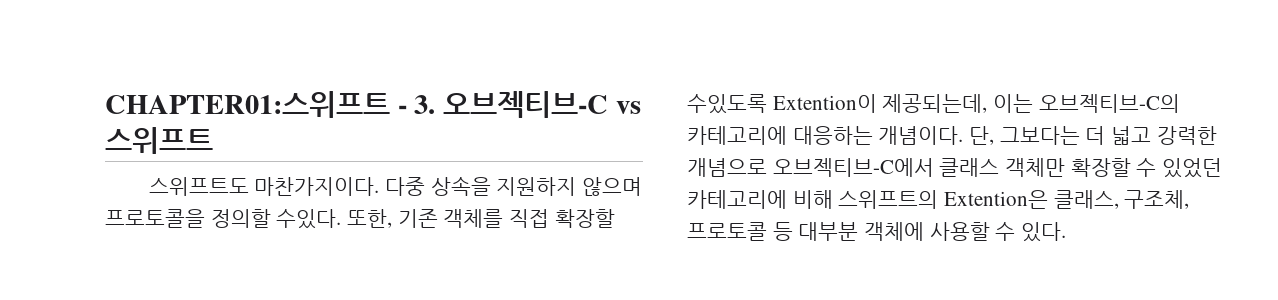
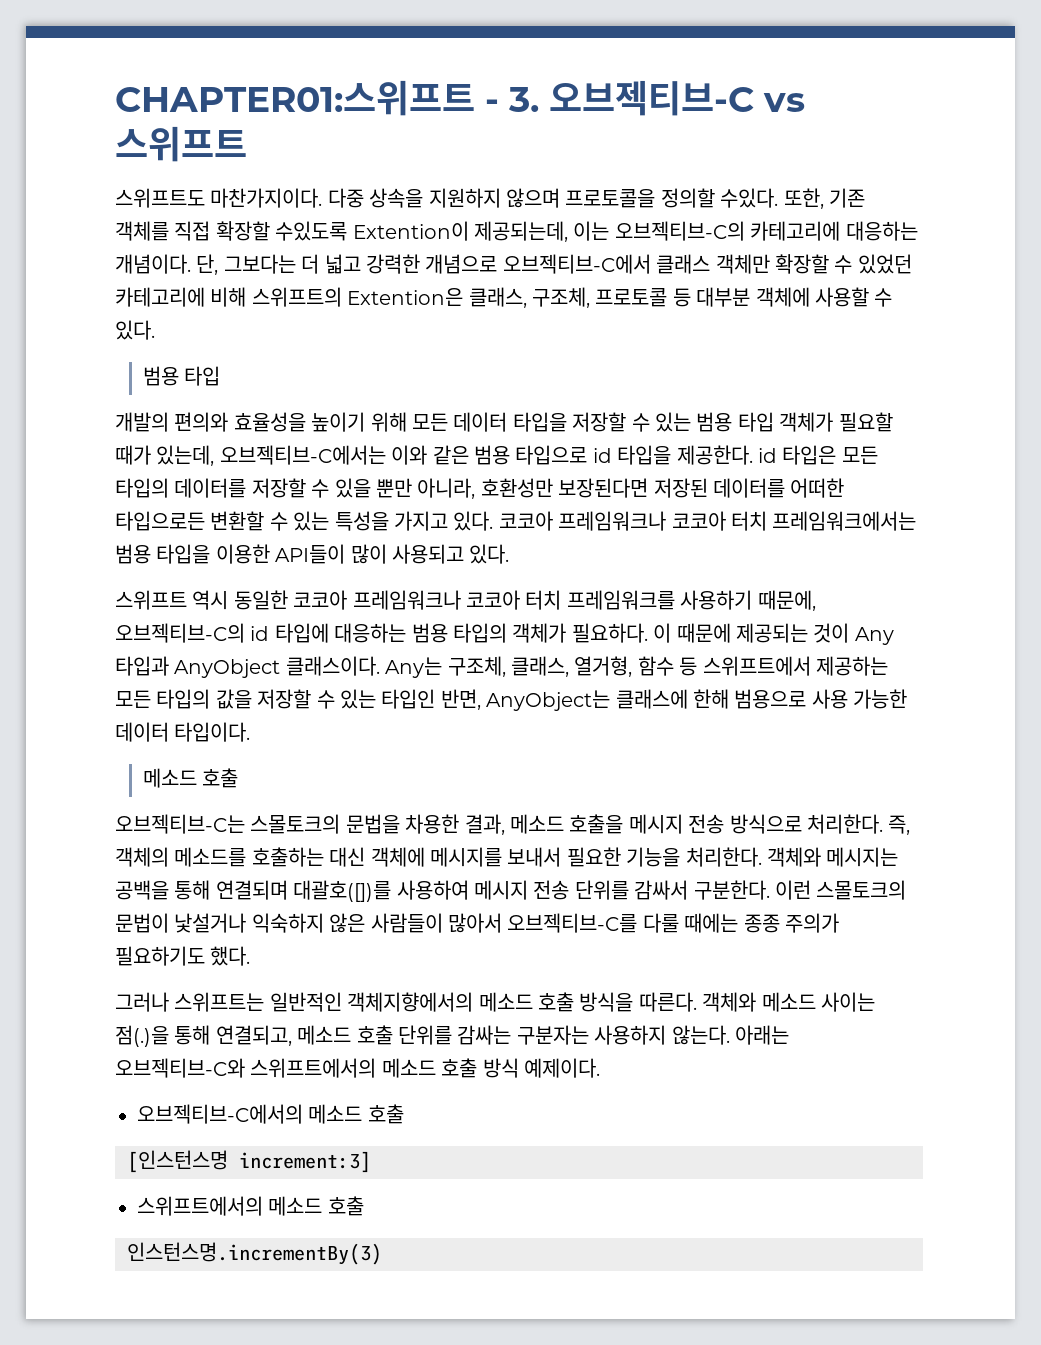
(1067, 232) none -> [142,366,221,386] [115,412,893,432] [115,445,878,466] [115,478,845,499] [115,511,917,531] [115,544,510,564] [115,590,816,611] [115,623,894,645] [115,656,888,678] [115,689,908,711] [115,722,251,742] [142,768,239,788] [115,814,911,835] [115,847,899,867] [115,880,907,902] [115,913,839,933] [115,946,251,966] [115,992,875,1012] [115,1025,789,1047] [115,1058,600,1078] [137,1104,404,1124] [127,1150,371,1173] [137,1196,364,1216] [127,1242,382,1265] // 범용 타입 // 개발의 편의와 효율성을 높이기 위해 모든 데이터 타입을 저장할 수 있는 범용 타입 객체가 필요할 때가 있는데, 오브젝티브-C에서는 이와 같은 범용 타입으로 id 타입을 제공한다. id 타입은 모든 타입의 데이터를 저장할 수 있을 뿐만 아니라, 호환성만 보장된다면 저장된 데이터를 어떠한 타입으로든 변환할 수 있는 특성을 가지고 있다. 코코아 프레임워크나 코코아 터치 프레임워크에서는 범용 타입을 이용한 API들이 많이 사용되고 있다. // 스위프트 역시 동일한 코코아 프레임워크나 코코아 터치 프레임워크를 사용하기 때문에, 오브젝티브-C의 id 타입에 대응하는 범용 타입의 객체가 필요하다. 이 때문에 제공되는 것이 Any 타입과 AnyObject 클래스이다. Any는 구조체, 클래스, 열거형, 함수 등 스위프트에서 제공하는 모든 타입의 값을 저장할 수 있는 타입인 반면, AnyObject는 클래스에 한해 범용으로 사용 가능한 데이터 타입이다. // 메소드 호출 // 오브젝티브-C는 스몰토크의 문법을 차용한 결과, 메소드 호출을 메시지 전송 방식으로 처리한다. 즉, 객체의 메소드를 호출하는 대신 객체에 메시지를 보내서 필요한 기능을 처리한다. 객체와 메시지는 공백을 통해 연결되며 대괄호([])를 사용하여 메시지 전송 단위를 감싸서 구분한다. 이런 스몰토크의 문법이 낯설거나 익숙하지 않은 사람들이 많아서 오브젝티브-C를 다룰 때에는 종종 주의가 필요하기도 했다. // 그러나 스위프트는 일반적인 객체지향에서의 메소드 호출 방식을 따른다. 객체와 메소드 사이는 점(.)을 통해 연결되고, 메소드 호출 단위를 감싸는 구분자는 사용하지 않는다. 아래는 오브젝티브-C와 스위프트에서의 메소드 호출 방식 예제이다. // 오브젝티브-C에서의 메소드 호출 // [인스턴스명 increment:3] // 스위프트에서의 메소드 호출 // 인스턴스명.incrementBy(3)

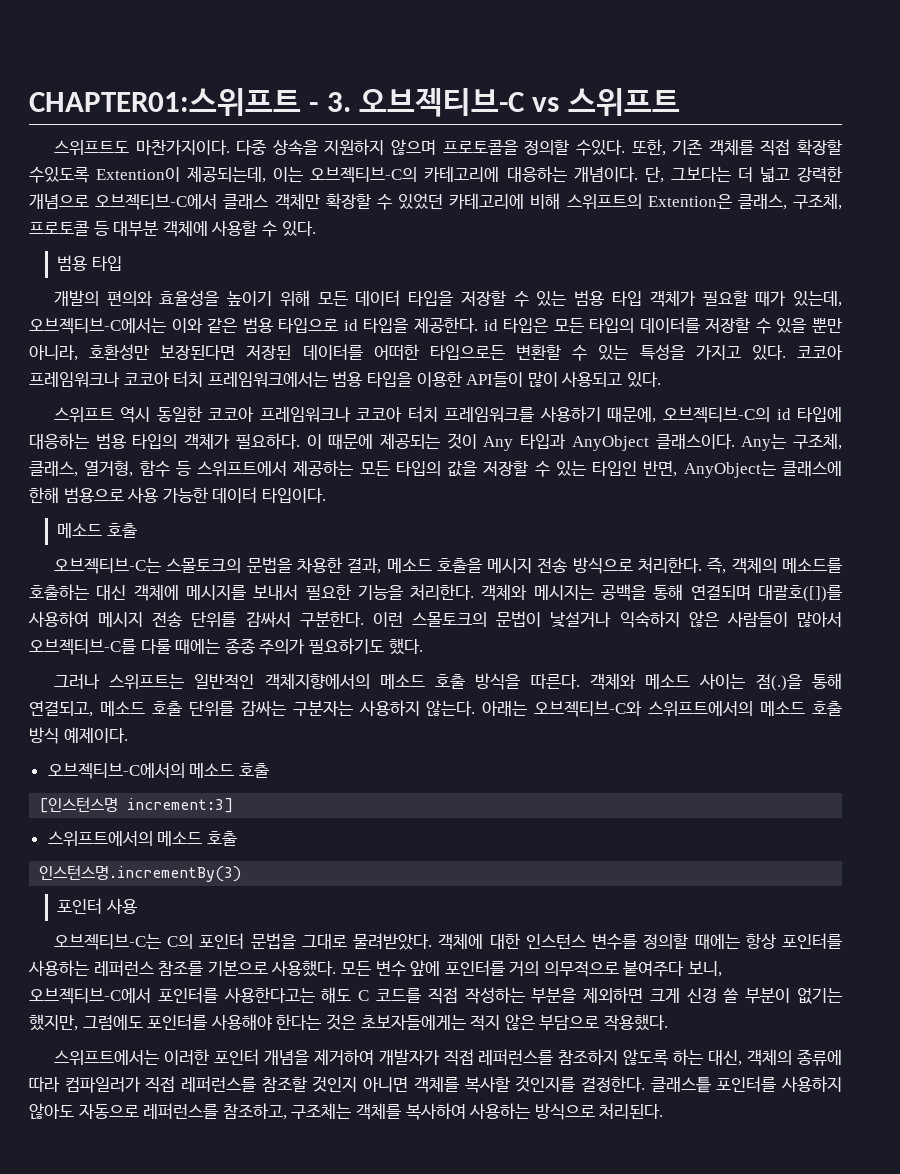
(382, 1253) none -> [57,898,137,914] [53,933,843,950] [28,960,723,977] [29,987,843,1004] [29,1014,668,1031] [53,1049,842,1066] [29,1076,842,1093] [29,1103,664,1120] // 포인터 사용 // 오브젝티브-C는 C의 포인터 문법을 그대로 물려받았다. 객체에 대한 인스턴스 변수를 정의할 때에는 항상 포인터를 사용하는 레퍼런스 참조를 기본으로 사용했다. 모든 변수 앞에 포인터를 거의 의무적으로 붙여주다 보니, 오브젝티브-C에서 포인터를 사용한다고는 해도 C 코드를 직접 작성하는 부분을 제외하면 크게 신경 쓸 부분이 없기는 했지만, 그럼에도 포인터를 사용해야 한다는 것은 초보자들에게는 적지 않은 부담으로 작용했다. // 스위프트에서는 이러한 포인터 개념을 제거하여 개발자가 직접 레퍼런스를 참조하지 않도록 하는 대신, 객체의 종류에 따라 컴파일러가 직접 레퍼런스를 참조할 것인지 아니면 객체를 복사할 것인지를 결정한다. 클래스틑 포인터를 사용하지 않아도 자동으로 레퍼런스를 참조하고, 구조체는 객체를 복사하여 사용하는 방식으로 처리된다.

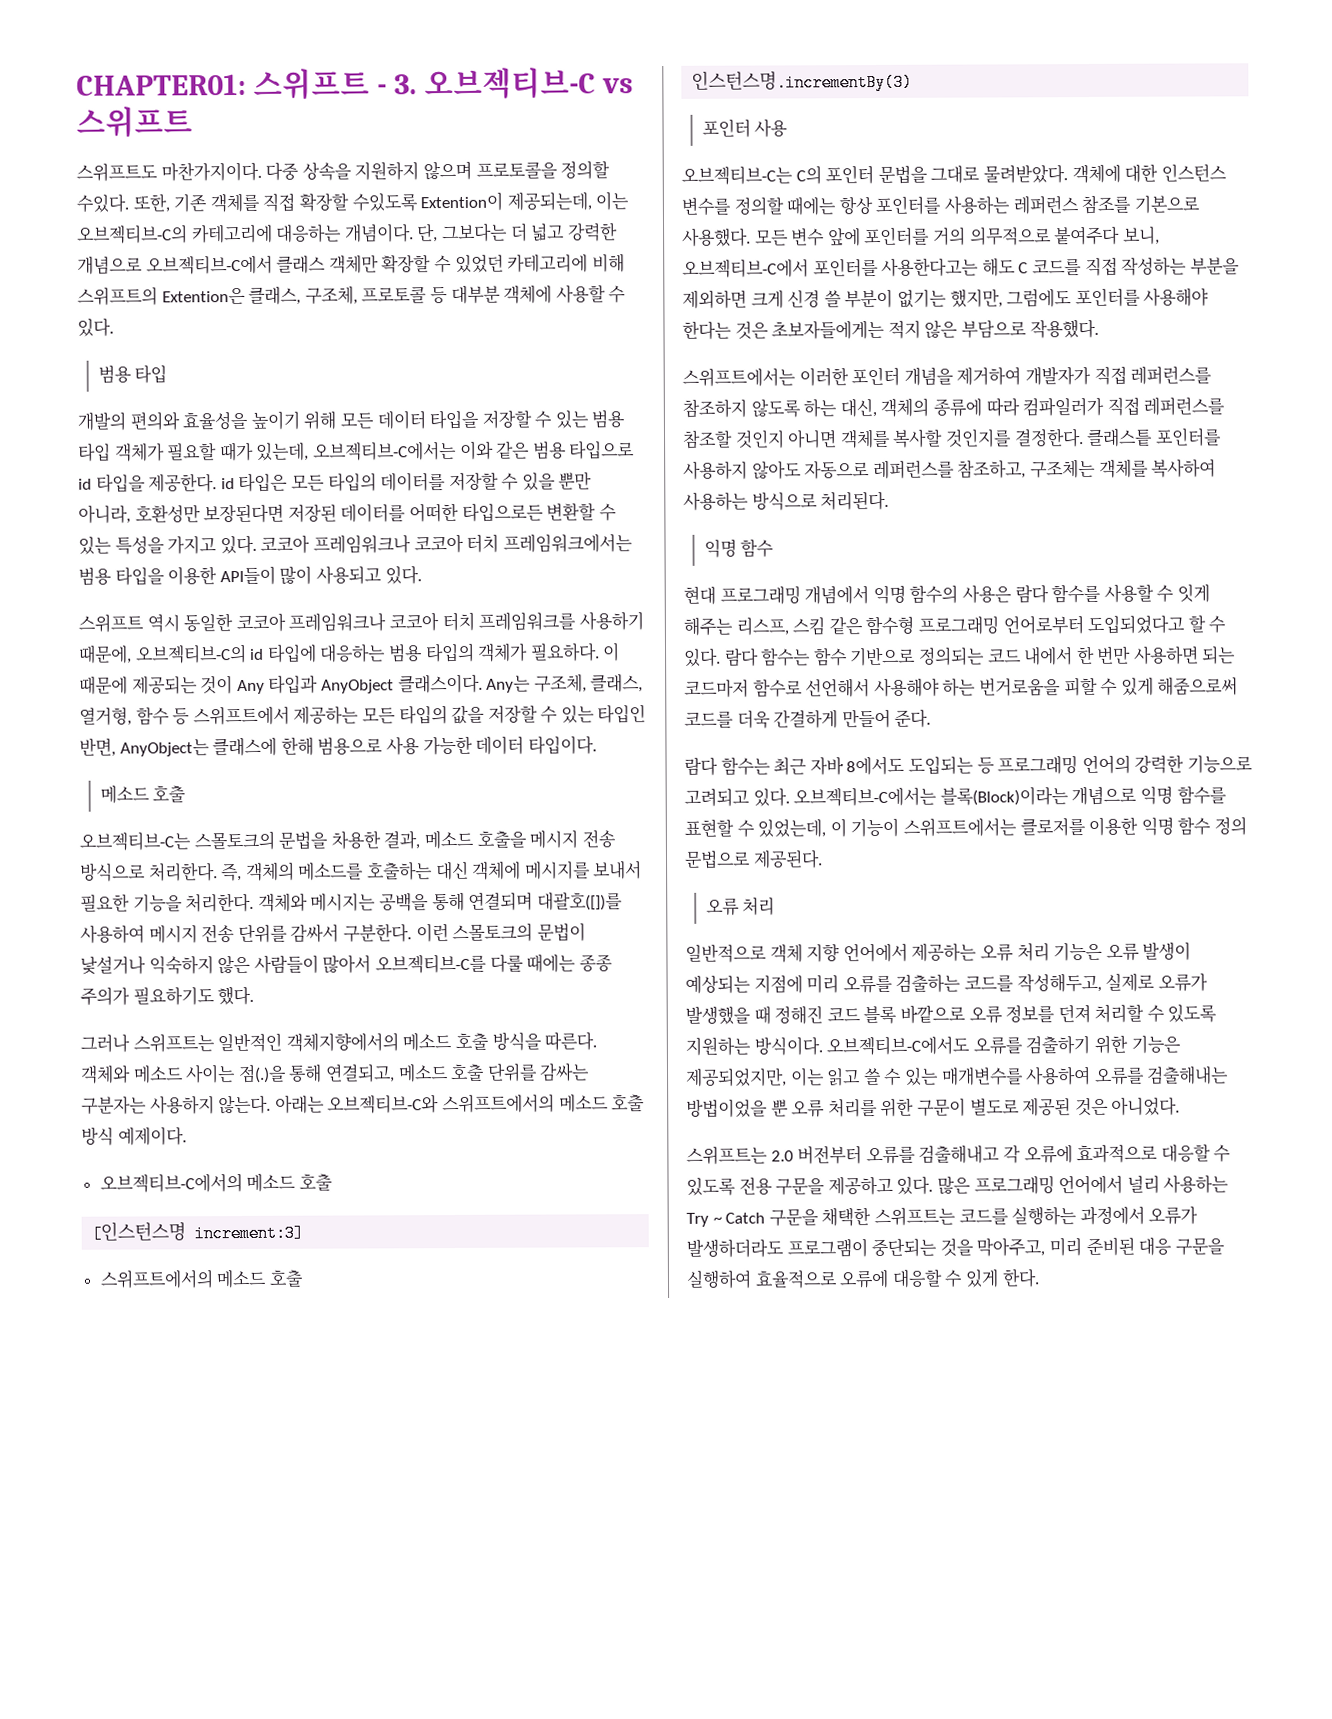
[29,88,301,116] CHAPTER01:스위프트 -> [76,68,370,100] CHAPTER01: 스위프트
(664, 1111) none -> [703,538,775,558] [683,583,1210,605] [683,615,1227,636] [684,645,1237,667] [684,676,1239,698] [684,708,932,729] [684,754,1253,776] [684,785,1227,807] [684,816,1247,838] [684,849,823,869] [705,896,776,916] [685,941,1192,963] [685,972,1208,994] [685,1003,1218,1025] [685,1034,1181,1056] [685,1065,1230,1087] [686,1096,1181,1118] [686,1144,1232,1165] [686,1174,1230,1196] [686,1205,1199,1227] [686,1236,1225,1258] [686,1268,1040,1289] // 익명 함수 // 현대 프로그래밍 개념에서 익명 함수의 사용은 람다 함수를 사용할 수 잇게 해주는 리스프, 스킴 같은 함수형 프로그래밍 언어로부터 도입되었다고 할 수 있다. 람다 함수는 함수 기반으로 정의되는 코드 내에서 한 번만 사용하면 되는 코드마저 함수로 선언해서 사용해야 하는 번거로움을 피할 수 있게 해줌으로써 코드를 더욱 간결하게 만들어 준다. // 람다 함수는 최근 자바 8에서도 도입되는 등 프로그래밍 언어의 강력한 기능으로 고려되고 있다. 오브젝티브-C에서는 블록(Block)이라는 개념으로 익명 함수를 표현할 수 있었는데, 이 기능이 스위프트에서는 클로저를 이용한 익명 함수 정의 문법으로 제공된다. // 오류 처리 // 일반적으로 객체 지향 언어에서 제공하는 오류 처리 기능은 오류 발생이 예상되는 지점에 미리 오류를 검출하는 코드를 작성해두고, 실제로 오류가 발생했을 때 정해진 코드 블록 바깥으로 오류 정보를 던져 처리할 수 있도록 지원하는 방식이다. 오브젝티브-C에서도 오류를 검출하기 위한 기능은 제공되었지만, 이는 읽고 쓸 수 있는 매개변수를 사용하여 오류를 검출해내는 방법이었을 뿐 오류 처리를 위한 구문이 별도로 제공된 것은 아니었다. // 스위프트는 2.0 버전부터 오류를 검출해내고 각 오류에 효과적으로 대응할 수 있도록 전용 구문을 제공하고 있다. 많은 프로그래밍 언어에서 널리 사용하는 Try ~ Catch 구문을 채택한 스위프트는 코드를 실행하는 과정에서 오류가 발생하더라도 프로그램이 중단되는 것을 막아주고, 미리 준비된 대응 구문을 실행하여 효율적으로 오류에 대응할 수 있게 한다.

